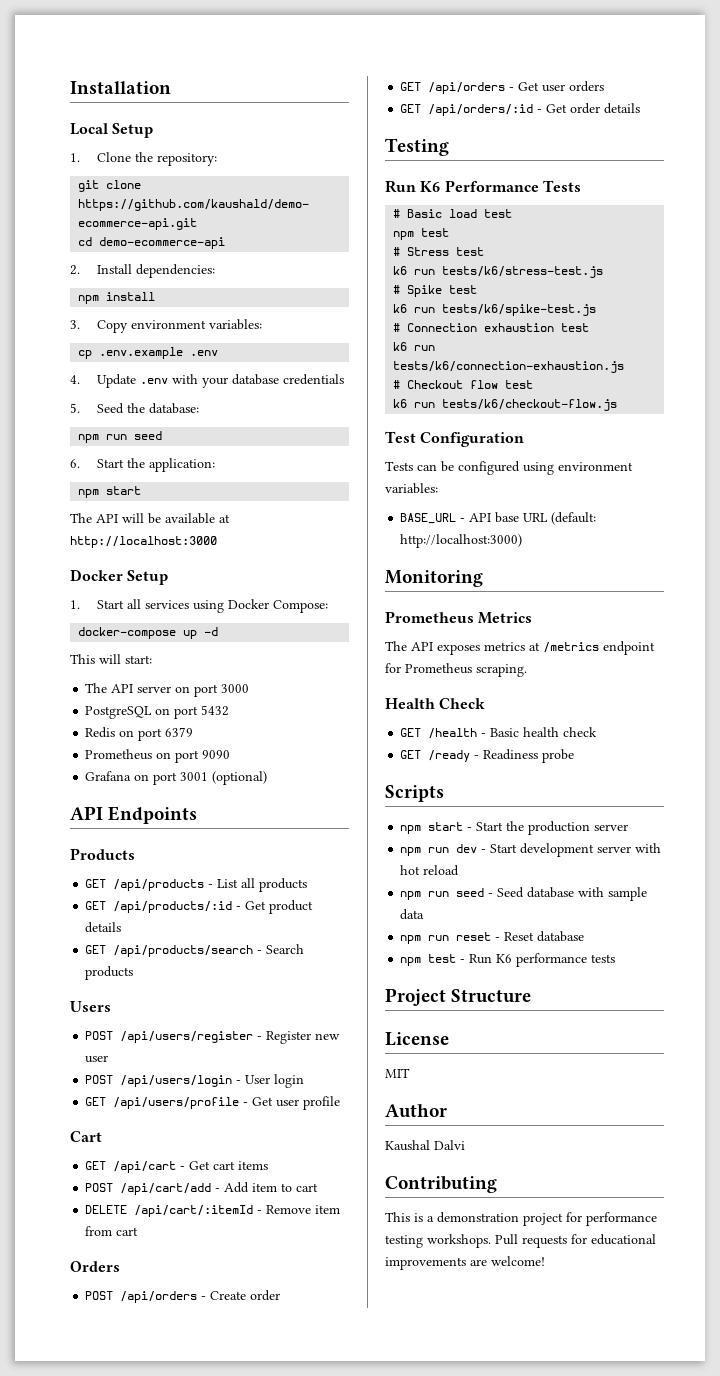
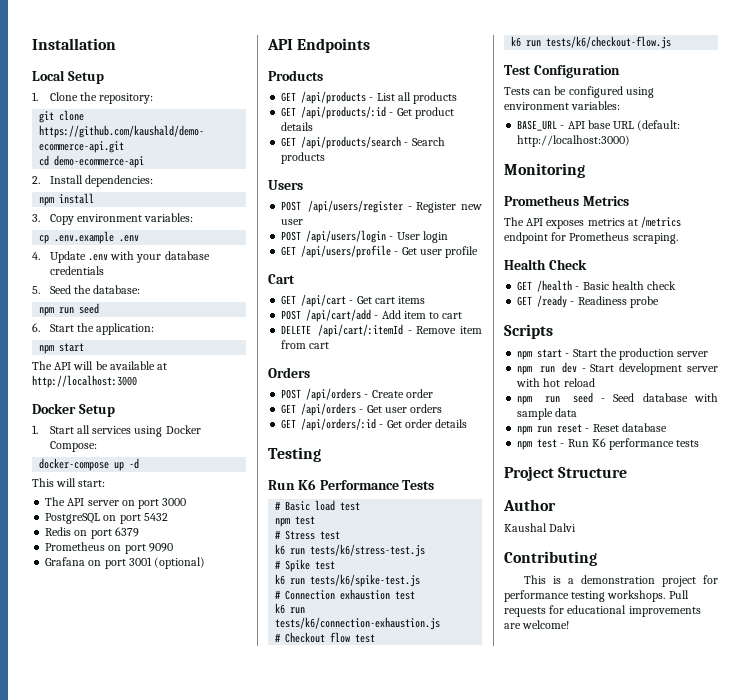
[385,1032,449,1046] [385,1068,410,1078] // License // MIT -> (628, 472) none

